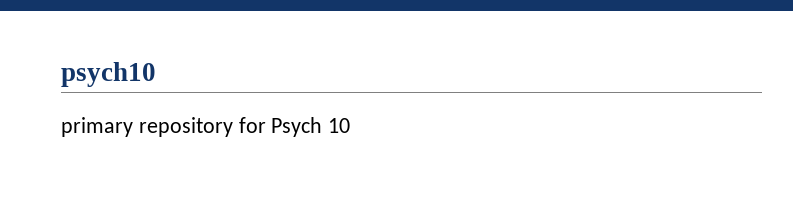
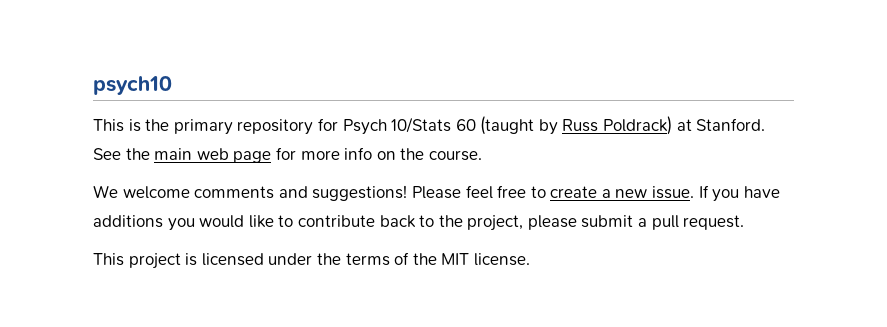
(156, 74) none -> [93,119,170,132] This is the
[328,118,351,133] 10 -> [391,116,766,135] [93,147,482,163] [93,185,780,202] [93,215,745,231] [93,252,530,269] 10/Stats 60 (taught by Russ Poldrack) at Stanford. See the main web page for more info on the course. // We welcome comments and suggestions! Please feel free to create a new issue. If you have additions you would like to contribute back to the project, please submit a pull request. // This project is licensed under the terms of the MIT license.

